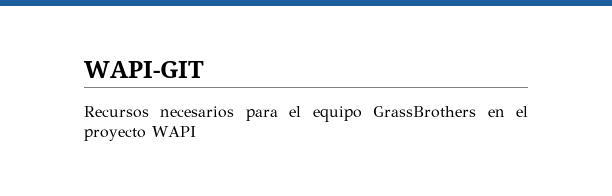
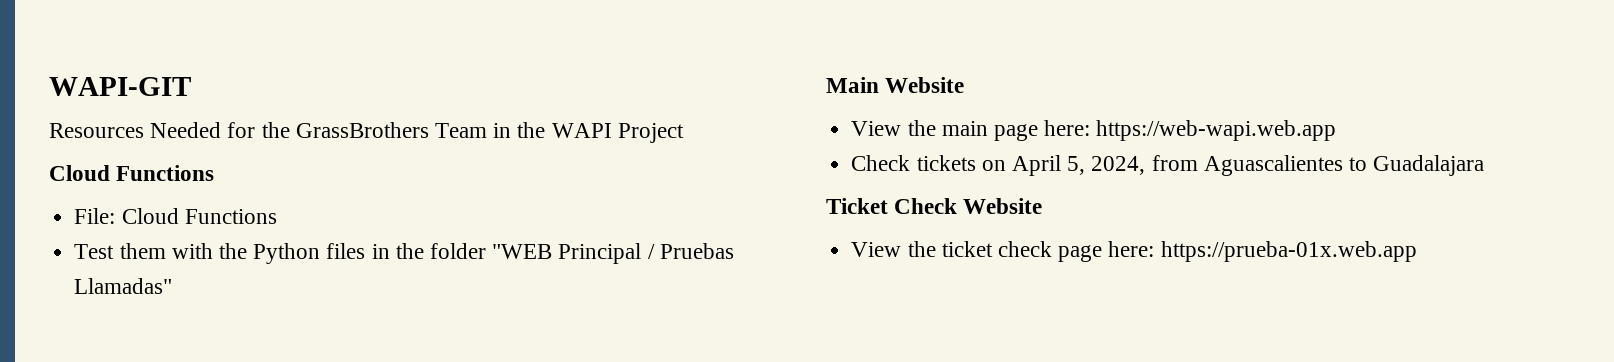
[84,106,528,122] [84,126,196,141] Recursos necesarios para el equipo GrassBrothers en el proyecto WAPI -> [49,122,684,143] [49,165,215,181] [74,208,277,224] [74,243,734,264] [74,278,173,294] [826,77,965,93] [851,120,1337,141] [851,155,1485,176] [826,198,1043,214] [851,241,1417,262] Resources Needed for the GrassBrothers Team in the WAPI Project // Cloud Functions // File: Cloud Functions // Test them with the Python files in the folder "WEB Principal / Pruebas Llamadas" // Main Website // View the main page here: https://web-wapi.web.app // Check tickets on April 5, 2024, from Aguascalientes to Guadalajara // Ticket Check Website // View the ticket check page here: https://prueba-01x.web.app

